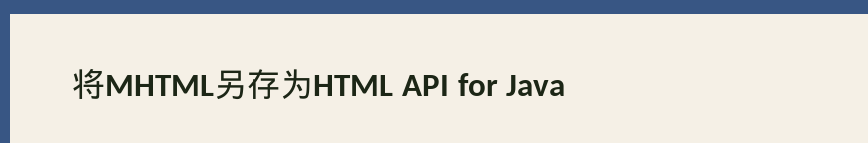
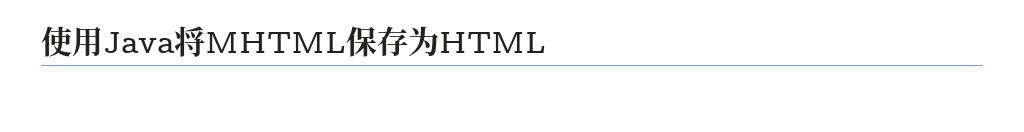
[72,68,566,100] 将MHTML另存为HTML API for Java -> [41,26,546,57] 使用Java将MHTML保存为HTML

